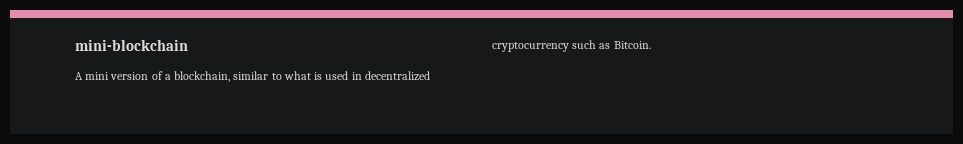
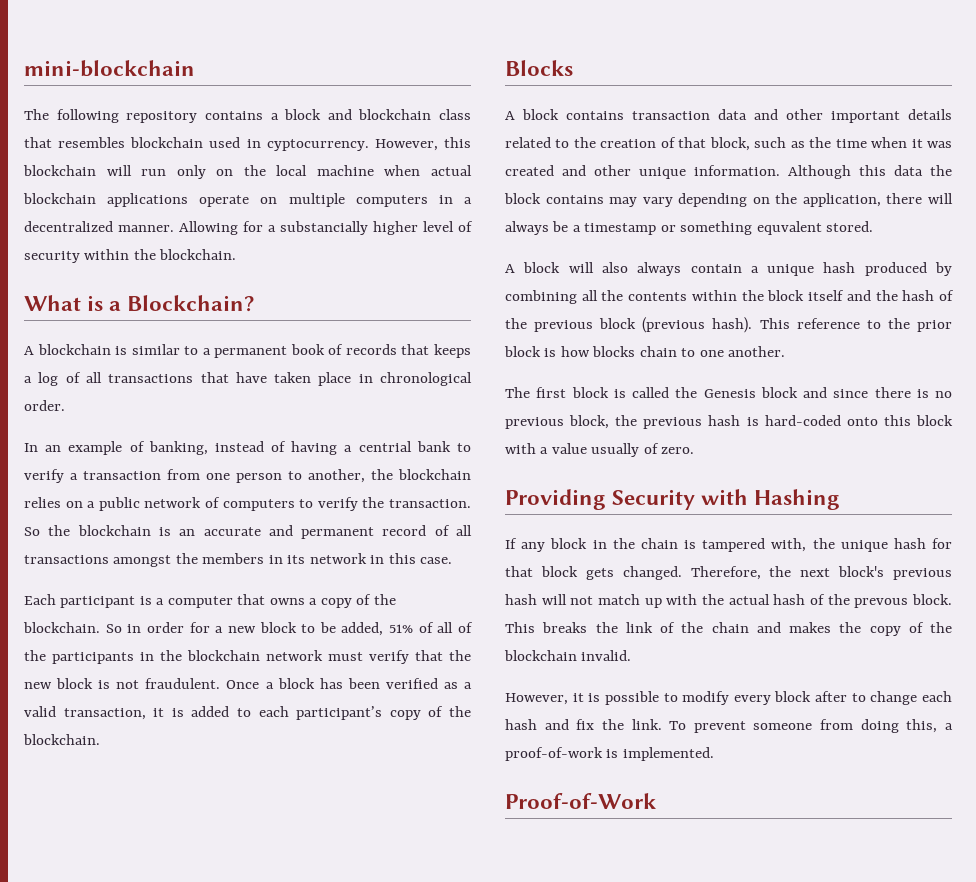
[75,71,430,82] [492,40,651,52] A mini version of a blockchain, similar to what is used in decentralized cryptocurrency such as Bitcoin. -> [24,109,471,123] [24,137,471,151] [23,165,472,179] [23,193,473,207] [24,221,473,235] [24,249,237,263] [24,295,255,312] [24,344,472,358] [24,372,473,386] [24,400,65,411] [24,441,472,455] [24,469,471,483] [24,497,472,511] [24,525,473,539] [24,553,453,567] [24,594,396,608] [23,622,474,636] [24,650,471,664] [24,678,472,689] [24,706,472,720] [23,734,100,745] [505,60,573,76] [505,109,952,123] [505,137,952,151] [505,165,952,179] [504,193,953,207] [505,221,874,235] [505,262,952,276] [505,290,955,304] [505,317,952,333] [504,346,786,357] [505,387,952,398] [505,415,953,429] [505,443,695,457] [505,489,841,510] [505,538,952,552] [505,566,952,580] [505,594,952,608] [505,622,952,636] [504,650,632,661] [505,691,952,705] [505,719,953,733] [505,747,714,761] [505,793,656,809] The following repository contains a block and blockchain class that resembles blockchain used in cyptocurrency. However, this blockchain will run only on the local machine when actual blockchain applications operate on multiple computers in a decentralized manner. Allowing for a substancially higher level of security within the blockchain. // What is a Blockchain? // A blockchain is similar to a permanent book of records that keeps a log of all transactions that have taken place in chronological order. // In an example of banking, instead of having a centrial bank to verify a transaction from one person to another, the blockchain relies on a public network of computers to verify the transaction. So the blockchain is an accurate and permanent record of all transactions amongst the members in its network in this case. // Each participant is a computer that owns a copy of the blockchain. So in order for a new block to be added, 51% of all of the participants in the blockchain network must verify that the new block is not fraudulent. Once a block has been verified as a valid transaction, it is added to each participant’s copy of the blockchain. // Blocks // A block contains transaction data and other important details related to the creation of that block, such as the time when it was created and other unique information. Although this data the block contains may vary depending on the application, there will always be a timestamp or something equvalent stored. // A block will also always contain a unique hash produced by combining all the contents within the block itself and the hash of the previous block (previous hash). This reference to the prior block is how blocks chain to one another. // The first block is called the Genesis block and since there is no previous block, the previous hash is hard-coded onto this block with a value usually of zero. // Providing Security with Hashing // If any block in the chain is tampered with, the unique hash for that block gets changed. Therefore, the next block's previous hash will not match up with the actual hash of the prevous block. This breaks the link of the chain and makes the copy of the blockchain invalid. // However, it is possible to modify every block after to change each hash and fix the link. To prevent someone from doing this, a proof-of-work is implemented. // Proof-of-Work

